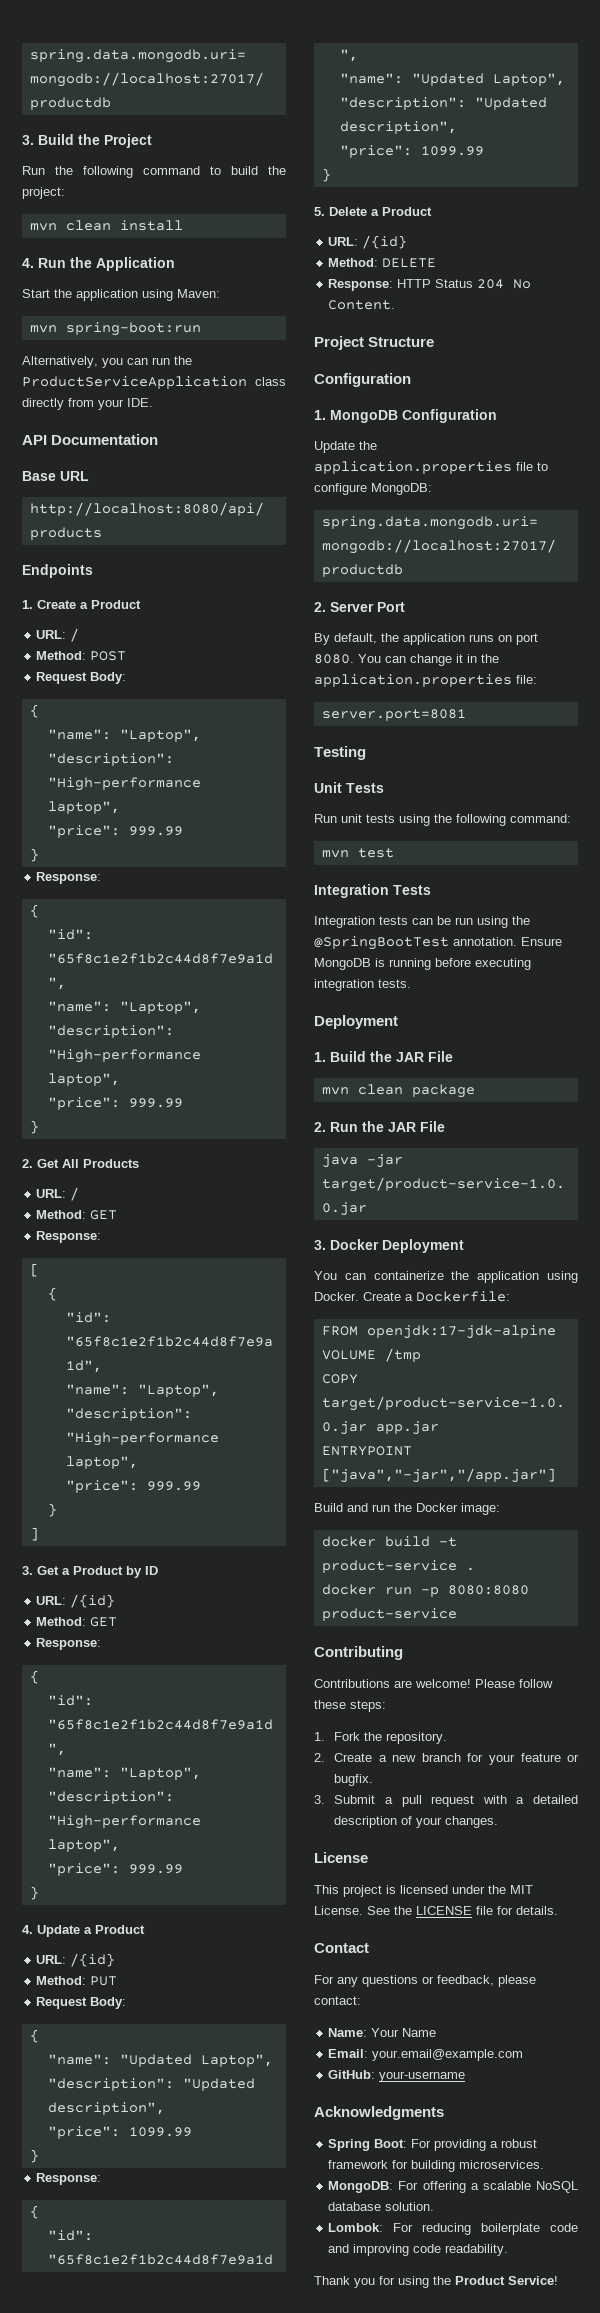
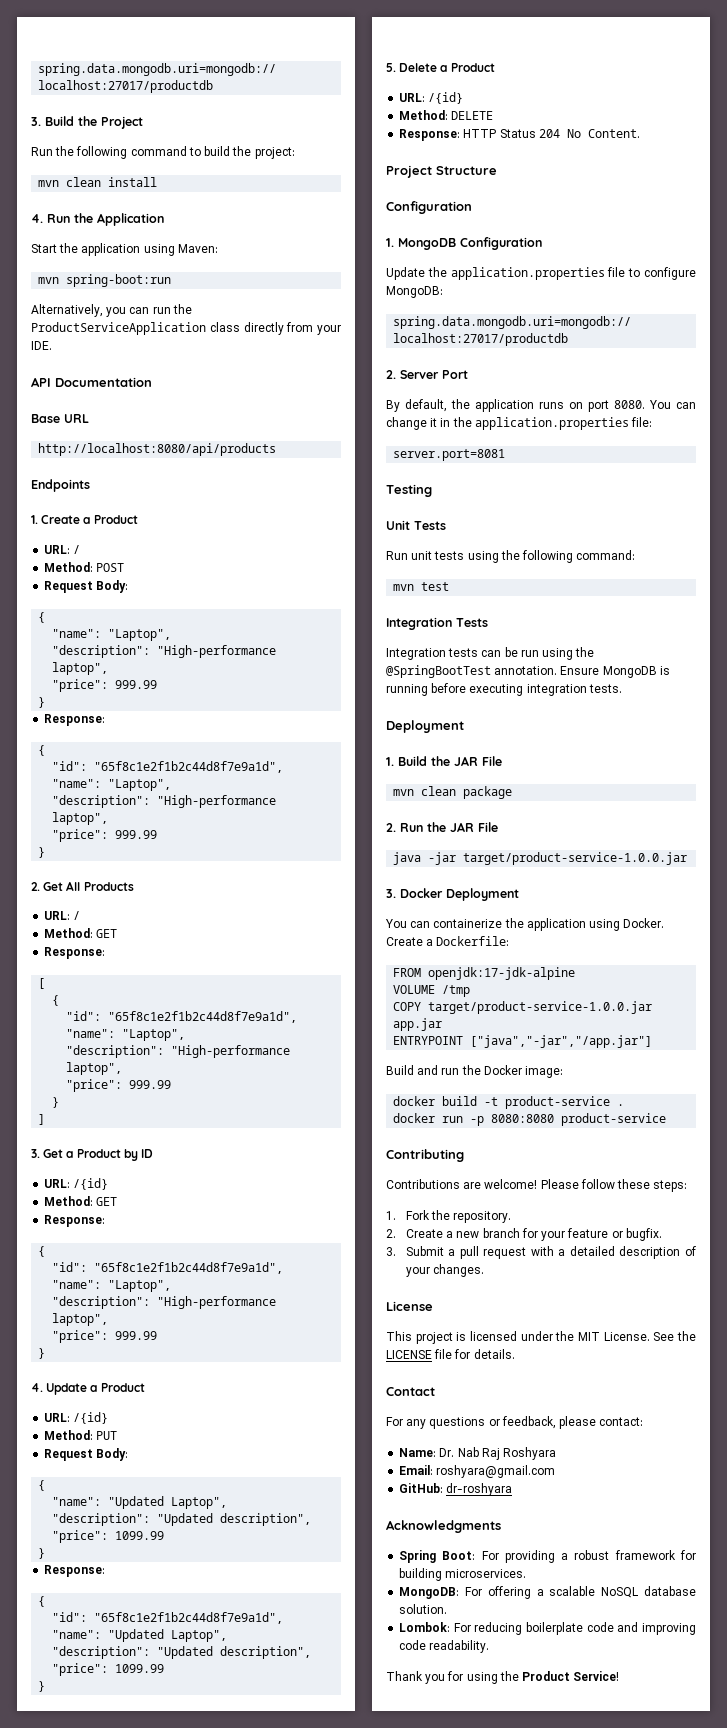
[371,2028,437,2037] Your Name -> [439,1447,557,1460] Dr. Nab Raj Roshyara
[372,2049,524,2061] your.email@example.com -> [436,1465,556,1478] roshyara@gmail.com
[379,2071,466,2082] your-username -> [446,1483,513,1496] dr-roshyara

